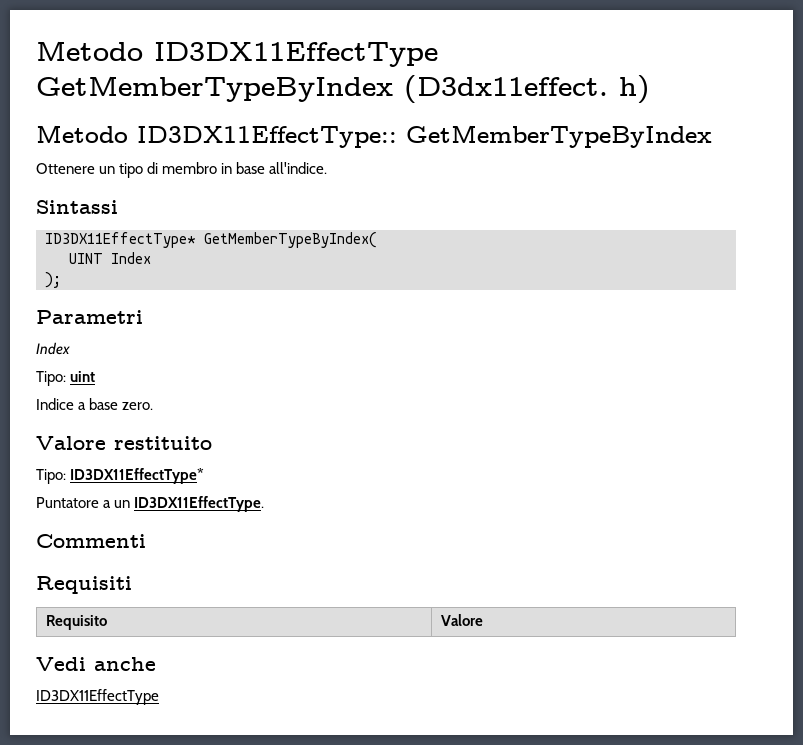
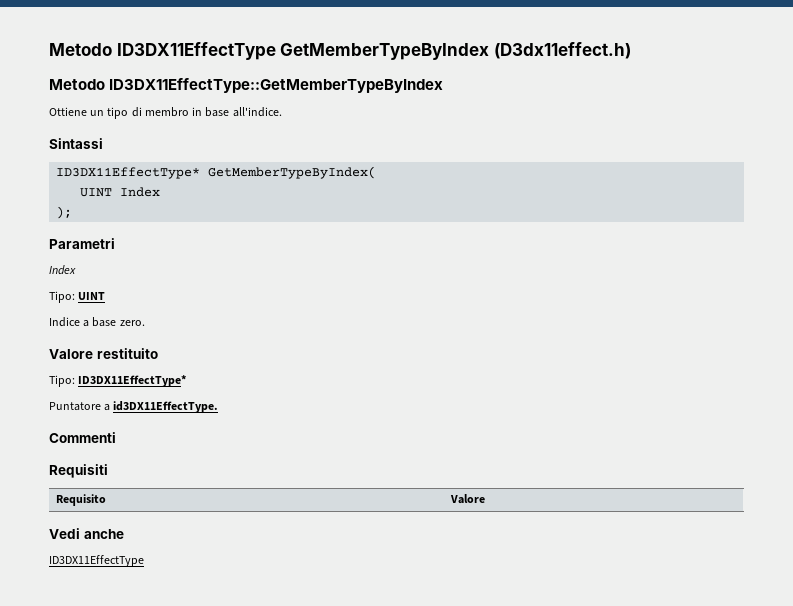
[404,75,650,104] [36,125,712,148] [36,163,95,174] (D3dx11effect. h) // Metodo ID3DX11EffectType:: GetMemberTypeByIndex // Ottenere -> [493,42,631,59] [49,78,444,93] [49,107,87,116] (D3dx11effect.h) // Metodo ID3DX11EffectType::GetMemberTypeByIndex // Ottiene
[70,371,96,382] uint -> [78,292,106,300] UINT
[114,496,265,512] un ID3DX11EffectType. -> [113,401,219,413] id3DX11EffectType.

